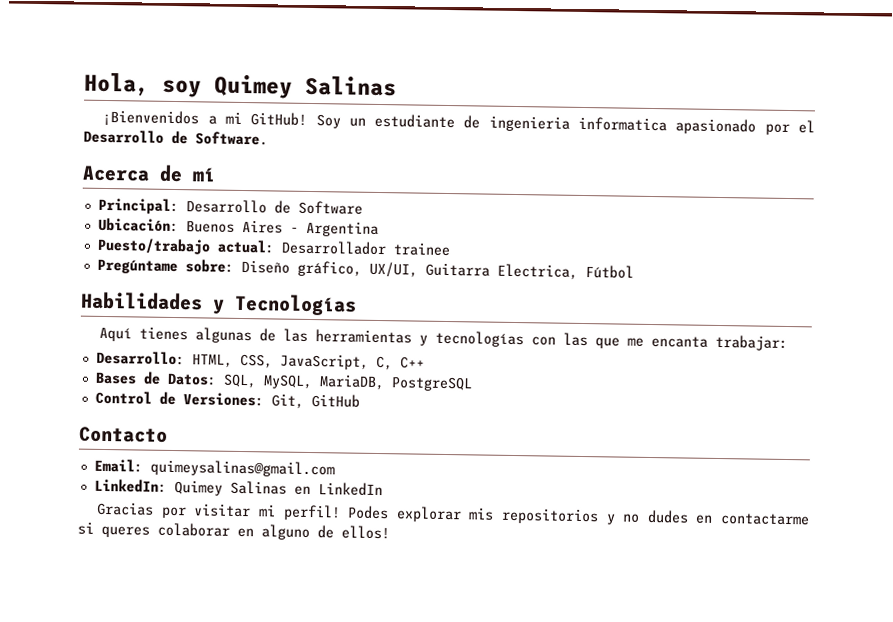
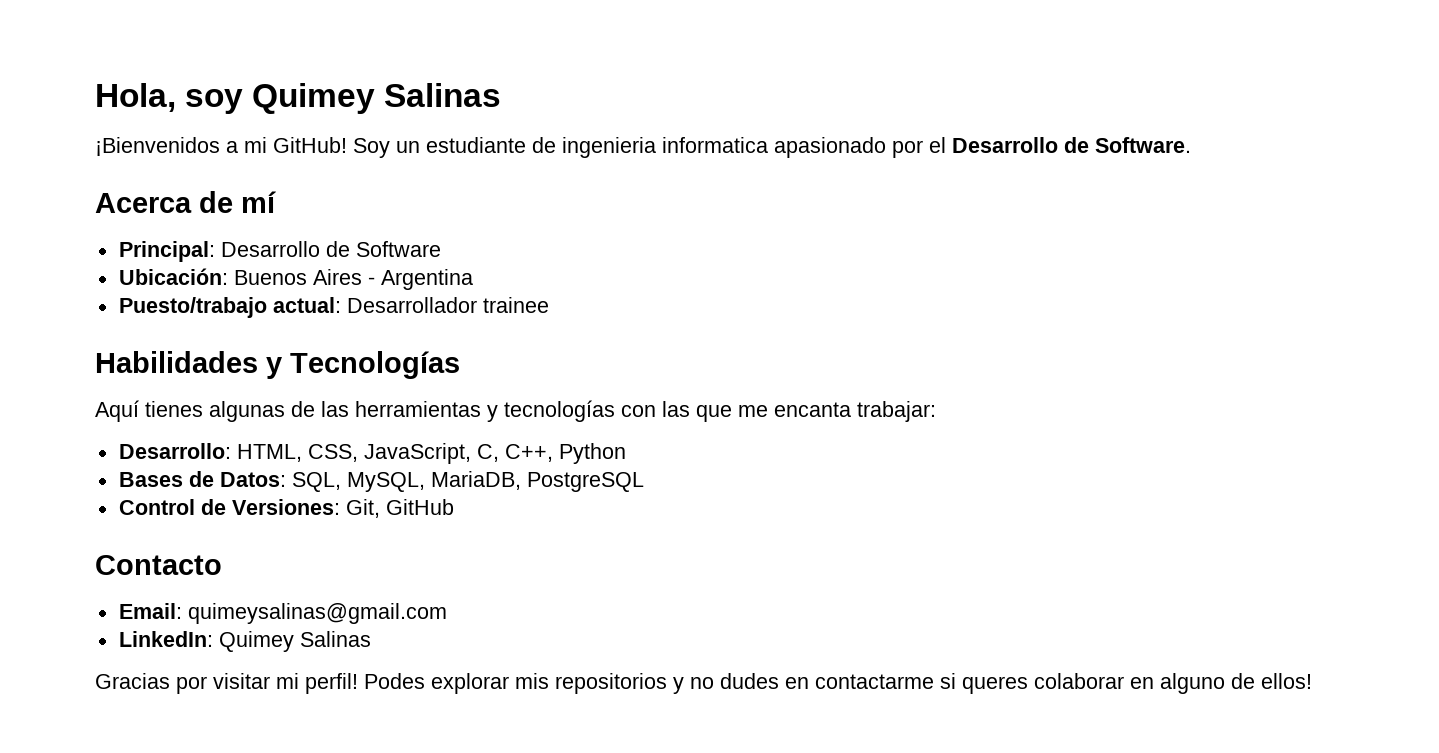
[96,258,634,280] // Pregúntame sobre: Diseño gráfico, UX/UI, Guitarra Electrica, Fútbol -> (549, 305) none
[399,356,425,369] C++ -> [504,443,626,464] C++, Python
[293,482,383,497] en LinkedIn -> (371, 639) none

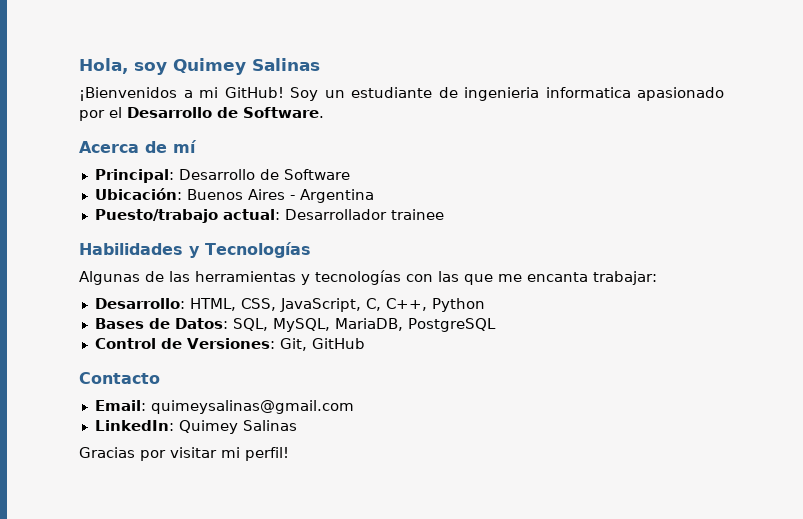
[95,400,285,422] Aquí tienes algunas -> [79,271,140,285] Algunas
[364,673,1312,694] Podes explorar mis repositorios y no dudes en contactarme si queres colaborar en alguno de ellos! -> (289, 454) none

